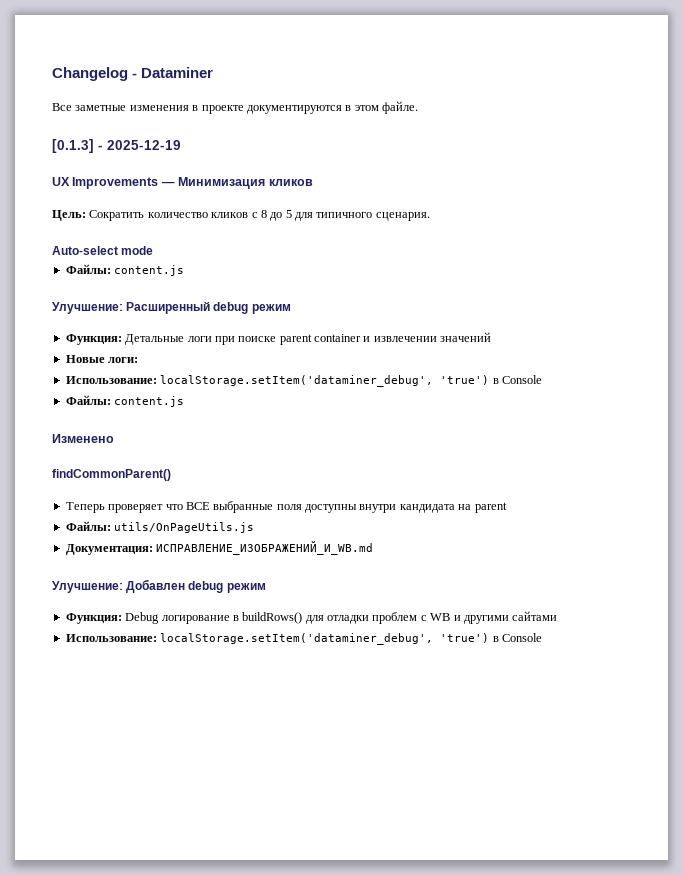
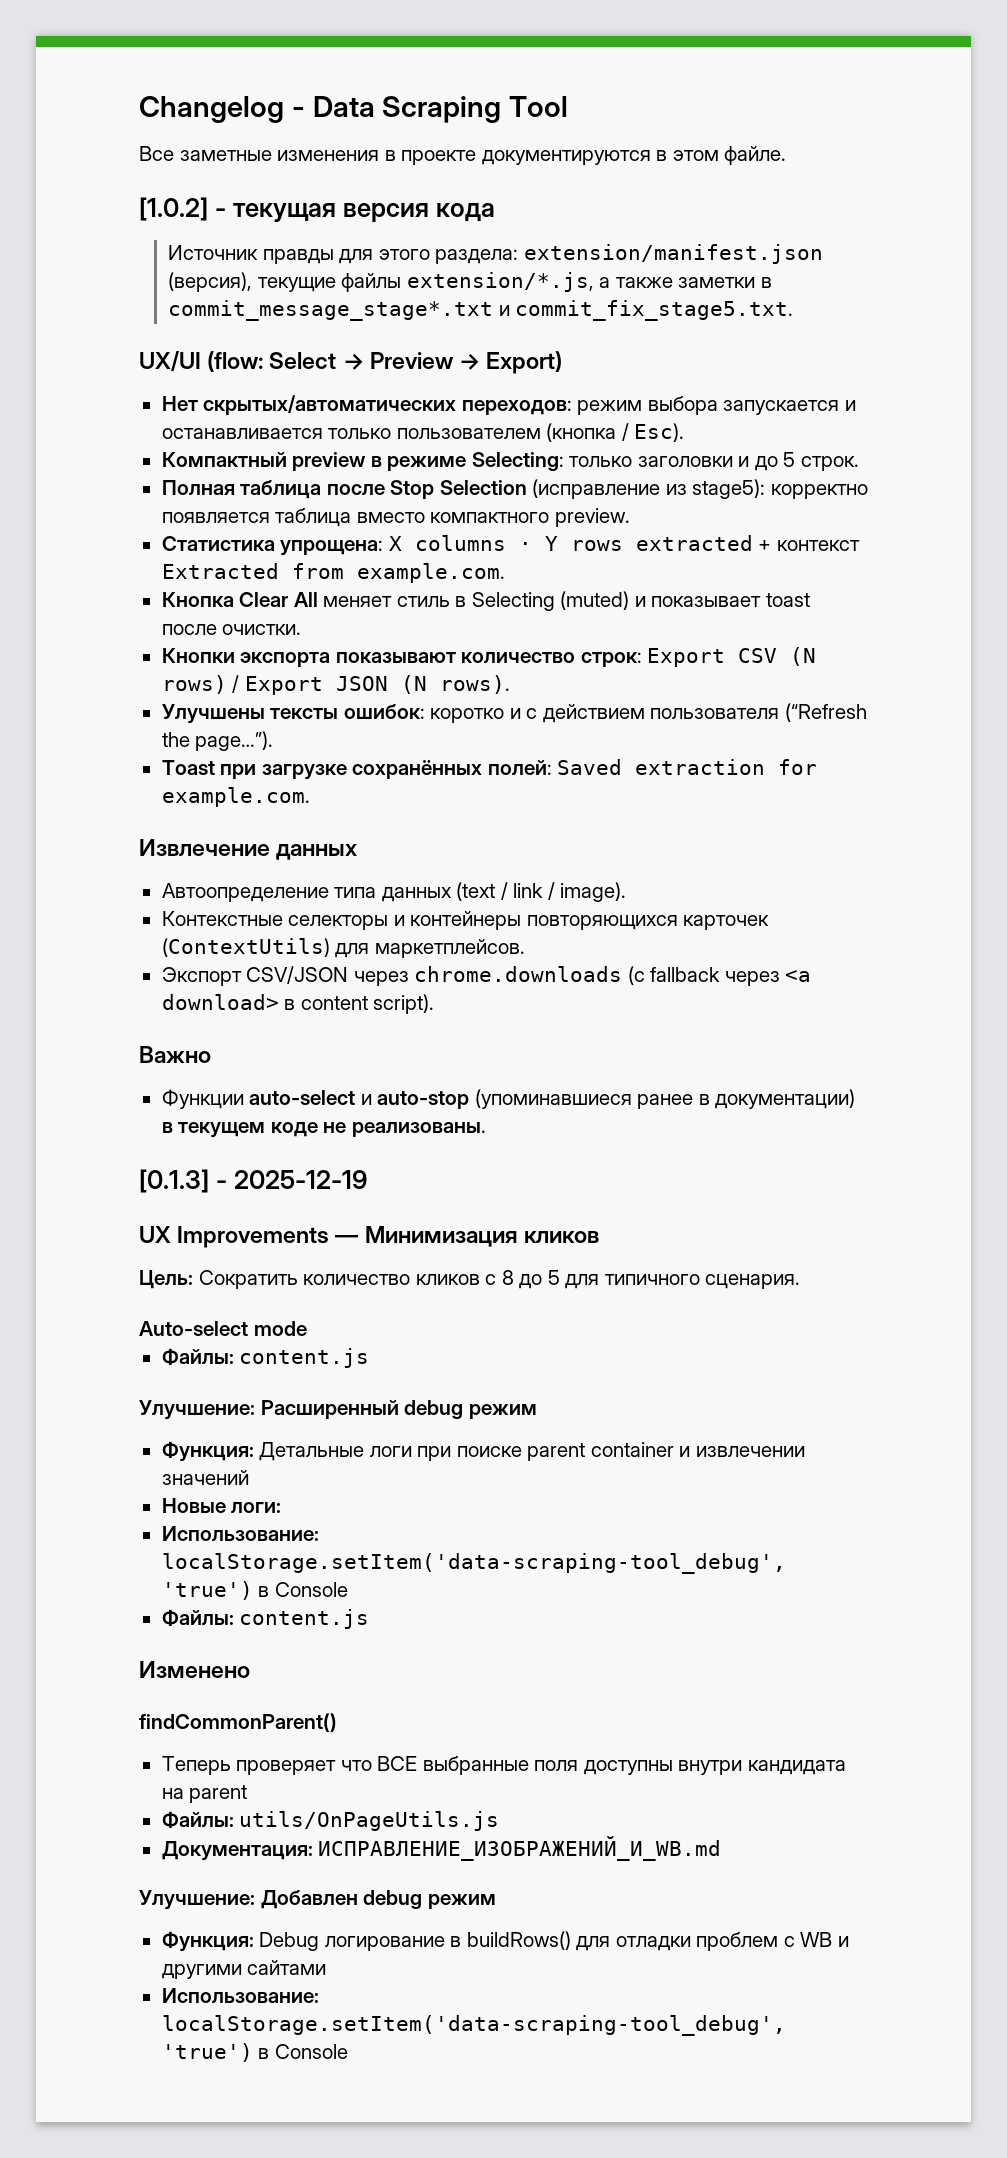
[141,67,214,78] Dataminer -> [312,96,569,123] Data Scraping Tool
(418, 107) none -> [139,197,495,222] [168,244,823,264] [168,272,772,292] [168,300,794,321] [139,351,563,374] [161,395,856,415] [161,423,685,442] [161,452,859,471] [161,479,868,499] [161,508,630,527] [161,535,860,556] [161,563,505,583] [161,591,810,611] [161,624,302,635] [161,647,817,667] [161,675,510,695] [161,703,867,724] [161,731,274,751] [161,759,818,780] [161,787,310,807] [139,839,358,860] [161,882,627,902] [161,911,770,930] [161,938,525,958] [161,966,812,986] [161,994,435,1014] [139,1046,211,1063] [161,1089,856,1109] [161,1122,486,1138] // [1.0.2] - текущая версия кода // Источник правды для этого раздела: extension/manifest.json (версия), текущие файлы extension/*.js, а также заметки в commit_message_stage*.txt и commit_fix_stage5.txt. // UX/UI (flow: Select → Preview → Export) // Нет скрытых/автоматических переходов: режим выбора запускается и останавливается только пользователем (кнопка / Esc). // Компактный preview в режиме Selecting: только заголовки и до 5 строк. // Полная таблица после Stop Selection (исправление из stage5): корректно появляется таблица вместо компактного preview. // Статистика упрощена: X columns · Y rows extracted + контекст Extracted from example.com. // Кнопка Clear All меняет стиль в Selecting (muted) и показывает toast после очистки. // Кнопки экспорта показывают количество строк: Export CSV (N rows) / Export JSON (N rows). // Улучшены тексты ошибок: коротко и с действием пользователя (“Refresh the page…”). // Toast при загрузке сохранённых полей: Saved extraction for example.com. // Извлечение данных // Автоопределение типа данных (text / link / image). // Контекстные селекторы и контейнеры повторяющихся карточек (ContextUtils) для маркетплейсов. // Экспорт CSV/JSON через chrome.downloads (с fallback через <a download> в content script). // Важно // Функции auto-select и auto-stop (упоминавшиеся ранее в документации) в текущем коде не реализованы.
[160,375,434,387] localStorage.setItem('dataminer_debug', -> [161,1553,786,1574] localStorage.setItem('data-scraping-tool_debug',
[160,633,434,645] localStorage.setItem('dataminer_debug', -> [161,2015,786,2036] localStorage.setItem('data-scraping-tool_debug',

